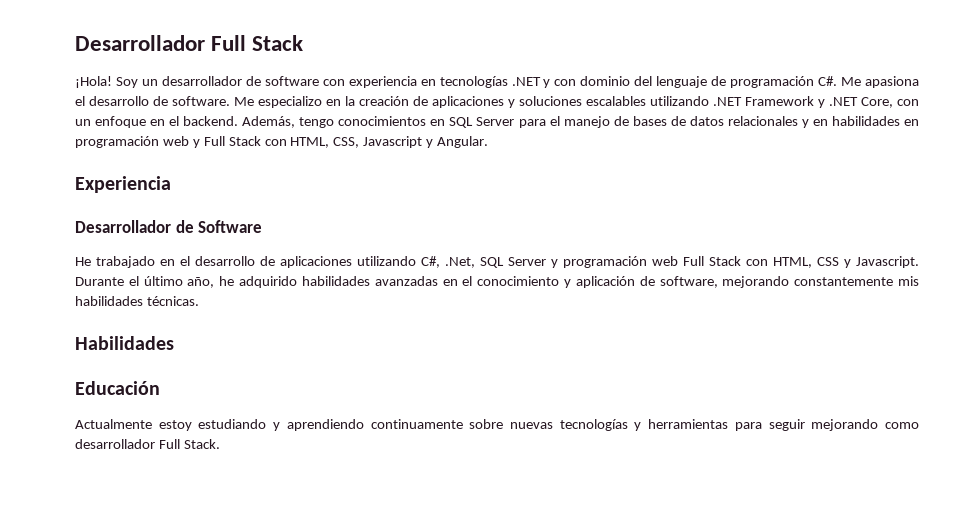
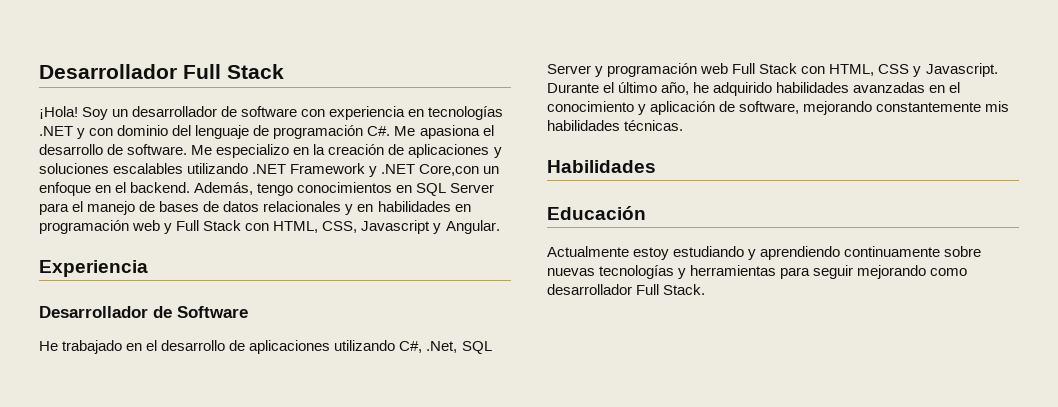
[861,97,919,108] Core, con -> [419,164,480,176] Core,con

